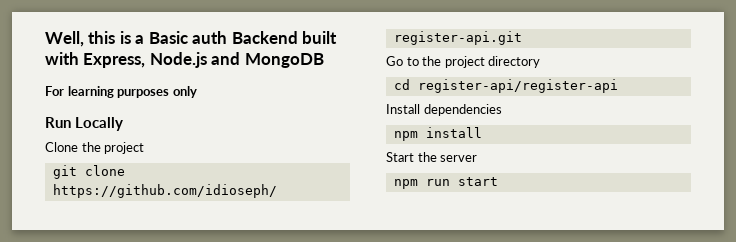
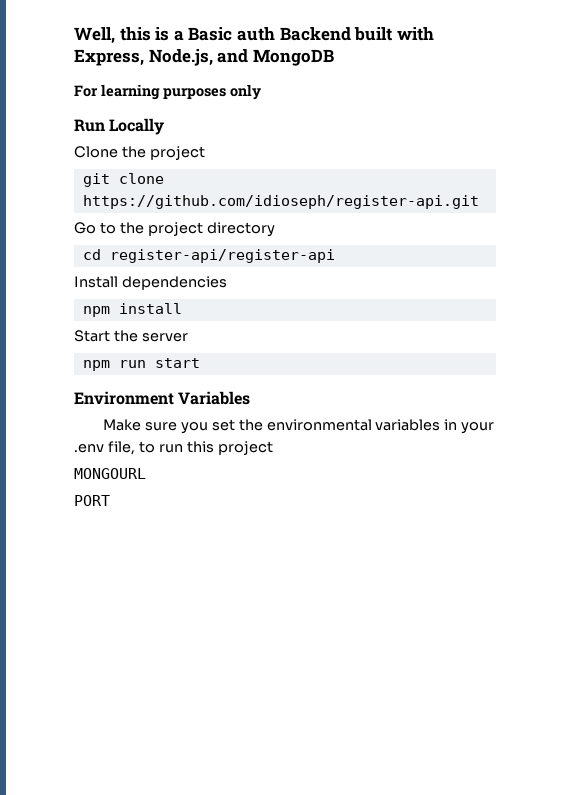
[149,52,207,68] Node.js -> [148,49,213,66] Node.js,
(498, 181) none -> [74,391,251,405] [102,419,495,434] [74,441,273,455] [74,468,146,479] [74,495,110,506] // Environment Variables // Make sure you set the environmental variables in your .env file, to run this project // MONGOURL // PORT

